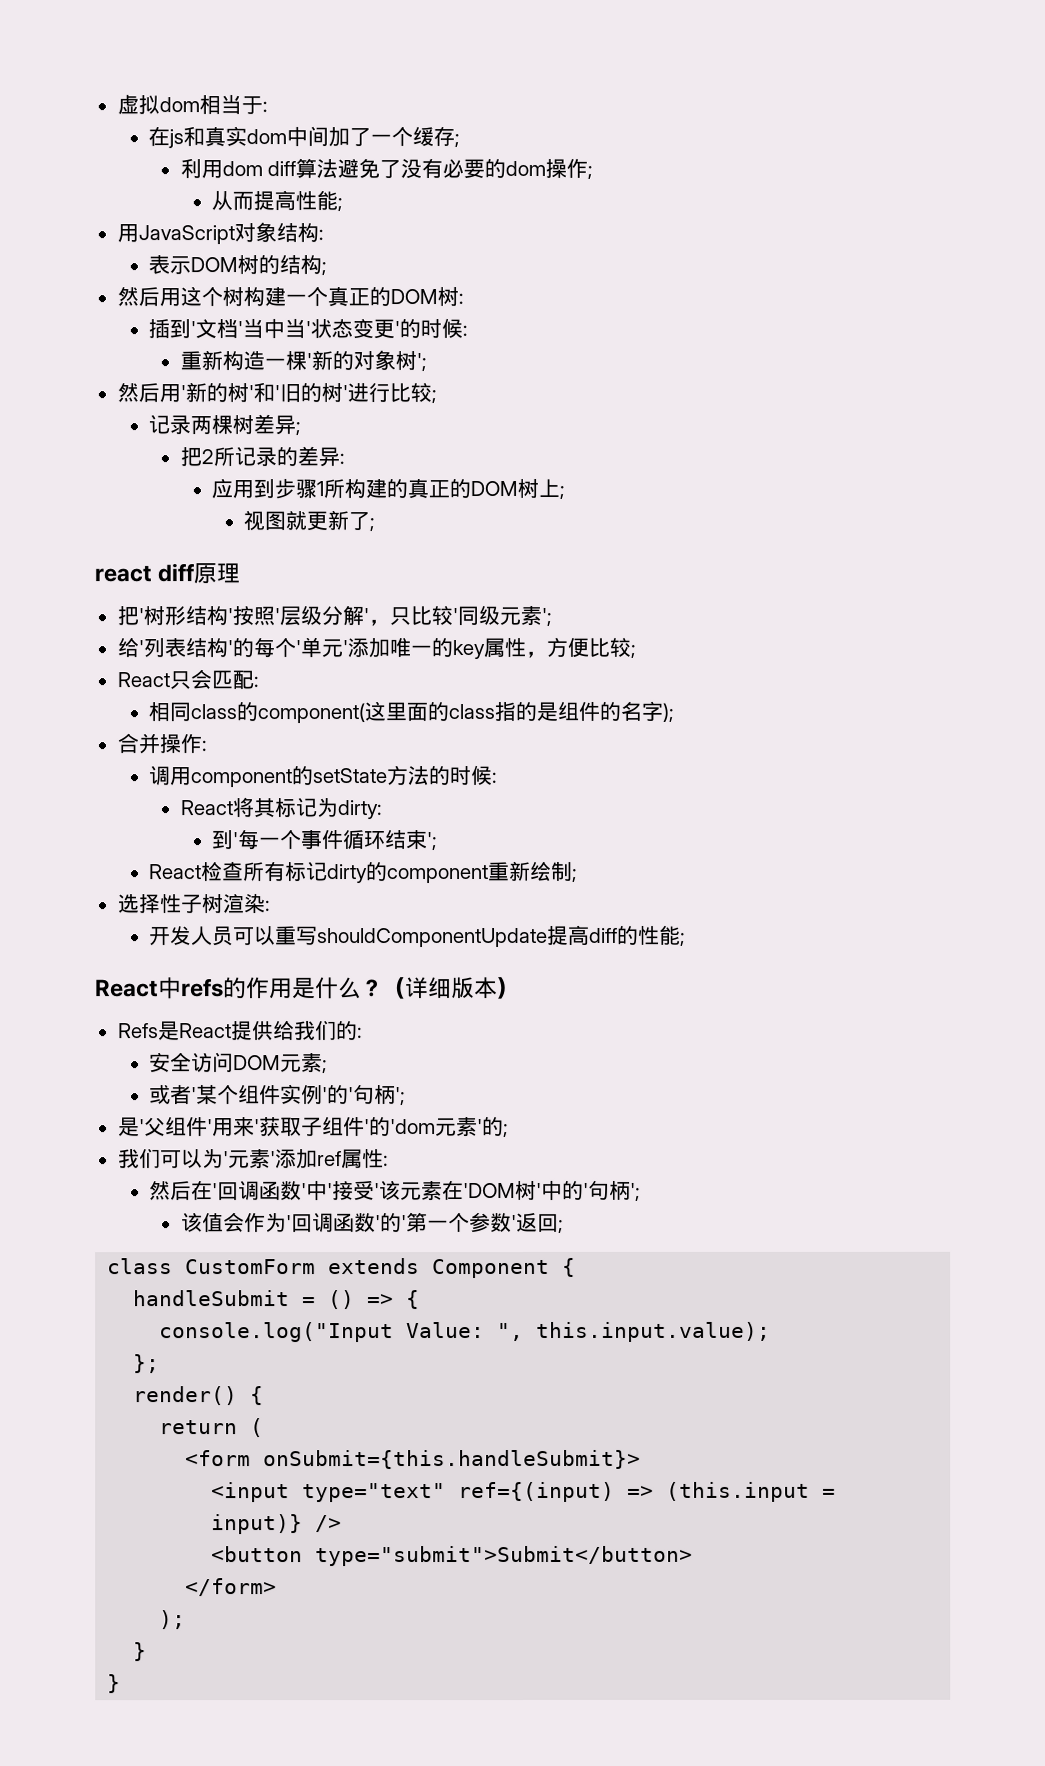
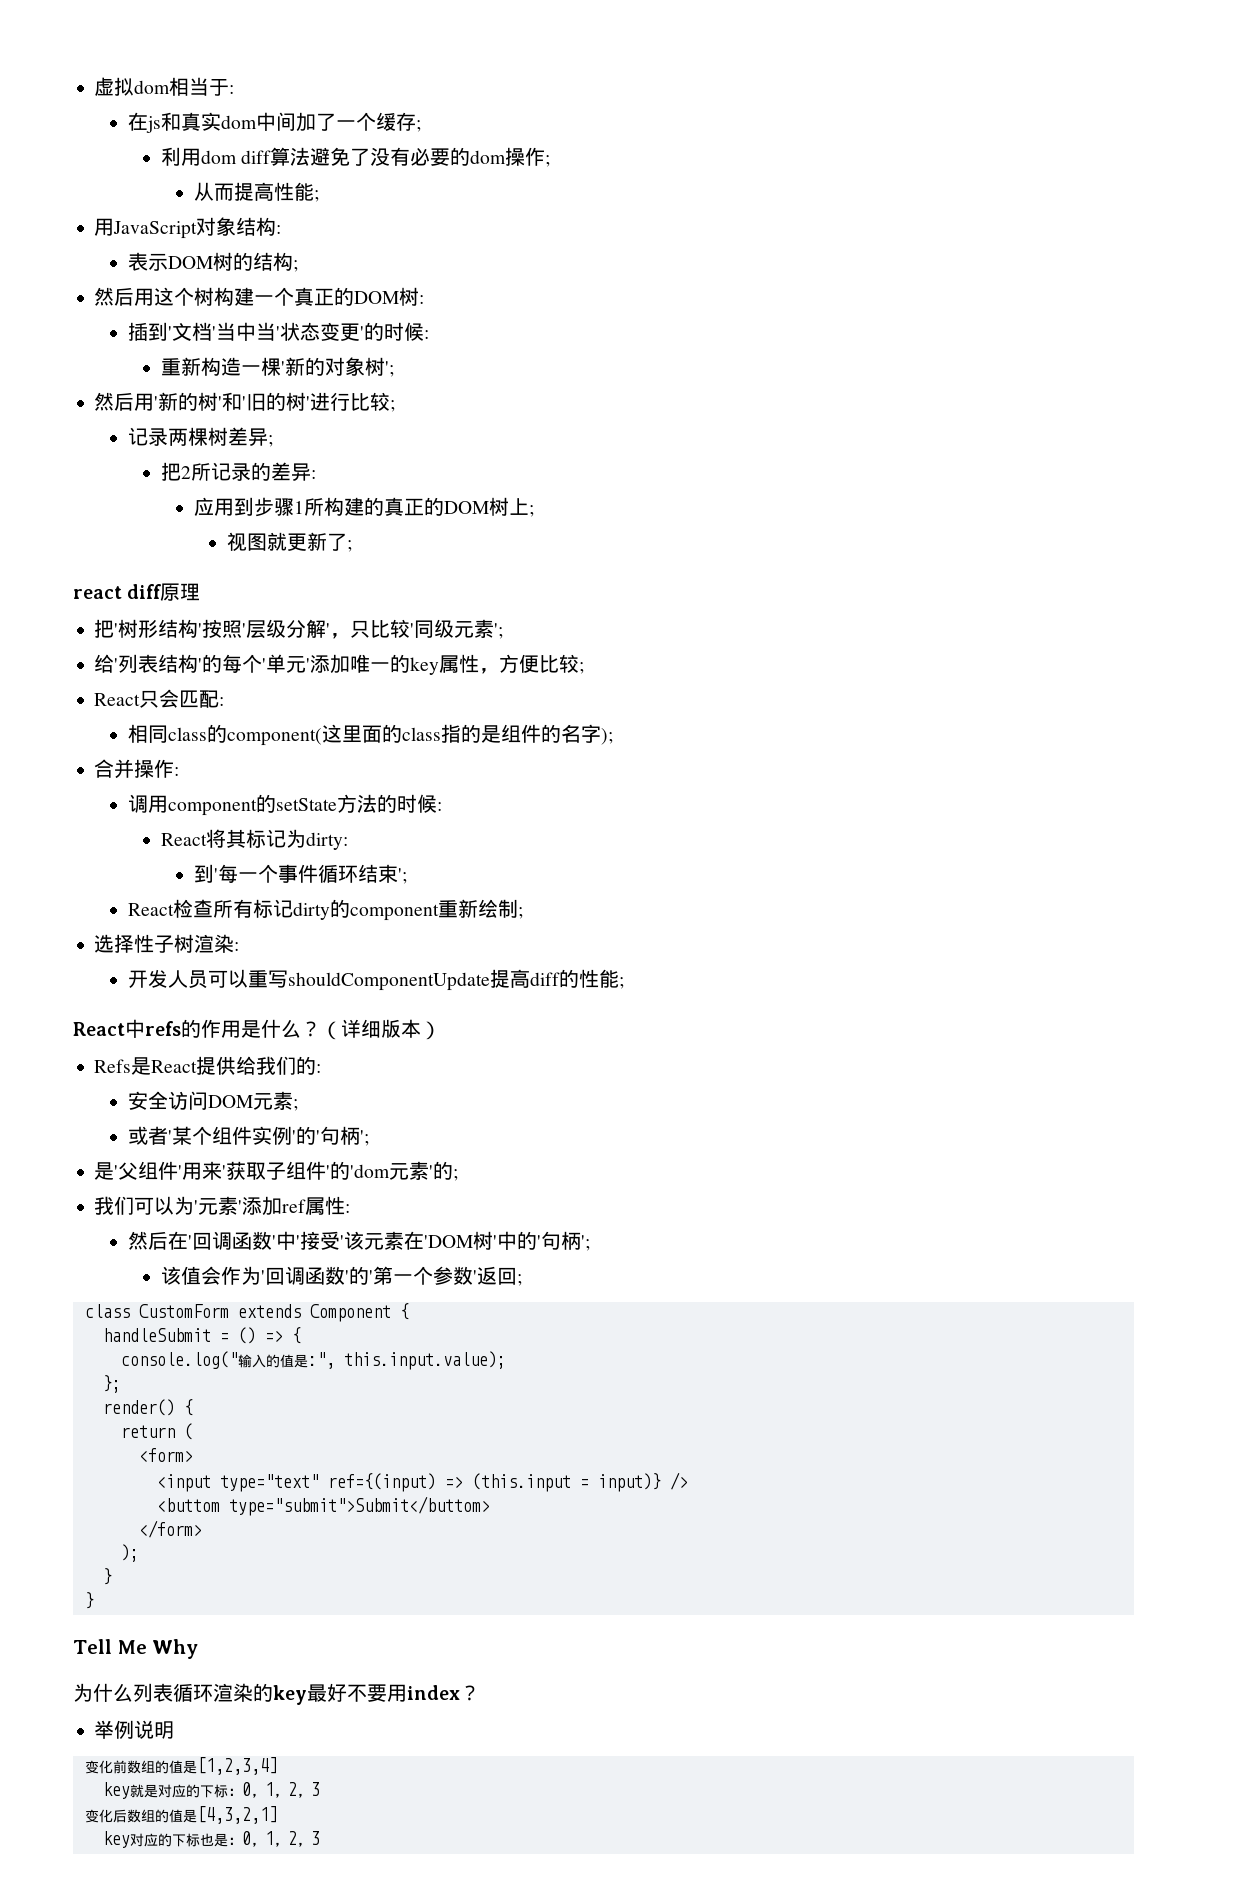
[159,1322,525,1343] console.log("Input Value: ", -> [120,1351,335,1369] console.log("输入的值是:",
[185,1449,642,1470] <form onSubmit={this.handleSubmit}> -> [138,1448,193,1462] <form>
[211,1545,694,1567] <button type="submit">Submit</button> -> [156,1496,490,1516] <buttom type="submit">Submit</buttom>
(122, 1684) none -> [73,1639,199,1659] [73,1683,480,1705] [94,1720,175,1739] [84,1757,278,1775] [102,1782,320,1799] [84,1806,278,1824] [102,1831,320,1848] // Tell Me Why // 为什么列表循环渲染的key最好不要用index？ // 举例说明 // 变化前数组的值是[1,2,3,4] // key就是对应的下标：0，1，2，3 // 变化后数组的值是[4,3,2,1] // key对应的下标也是：0，1，2，3

